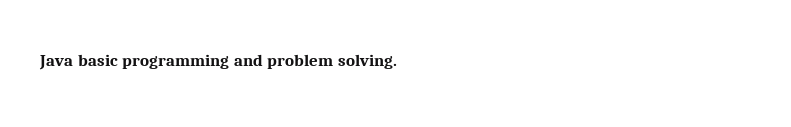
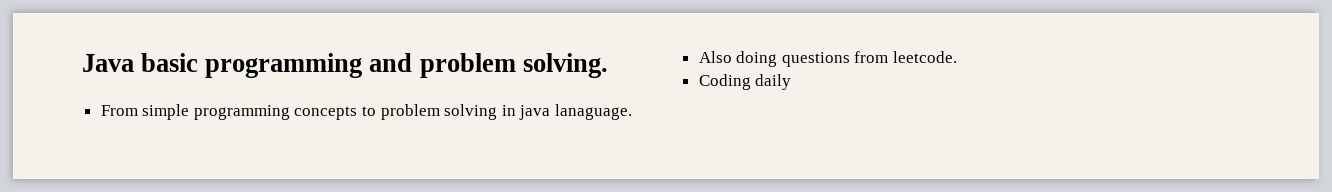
(397, 61) none -> [100,104,633,120] [698,51,958,67] [698,74,792,90] // From simple programming concepts to problem solving in java lanaguage. // Also doing questions from leetcode. // Coding daily

